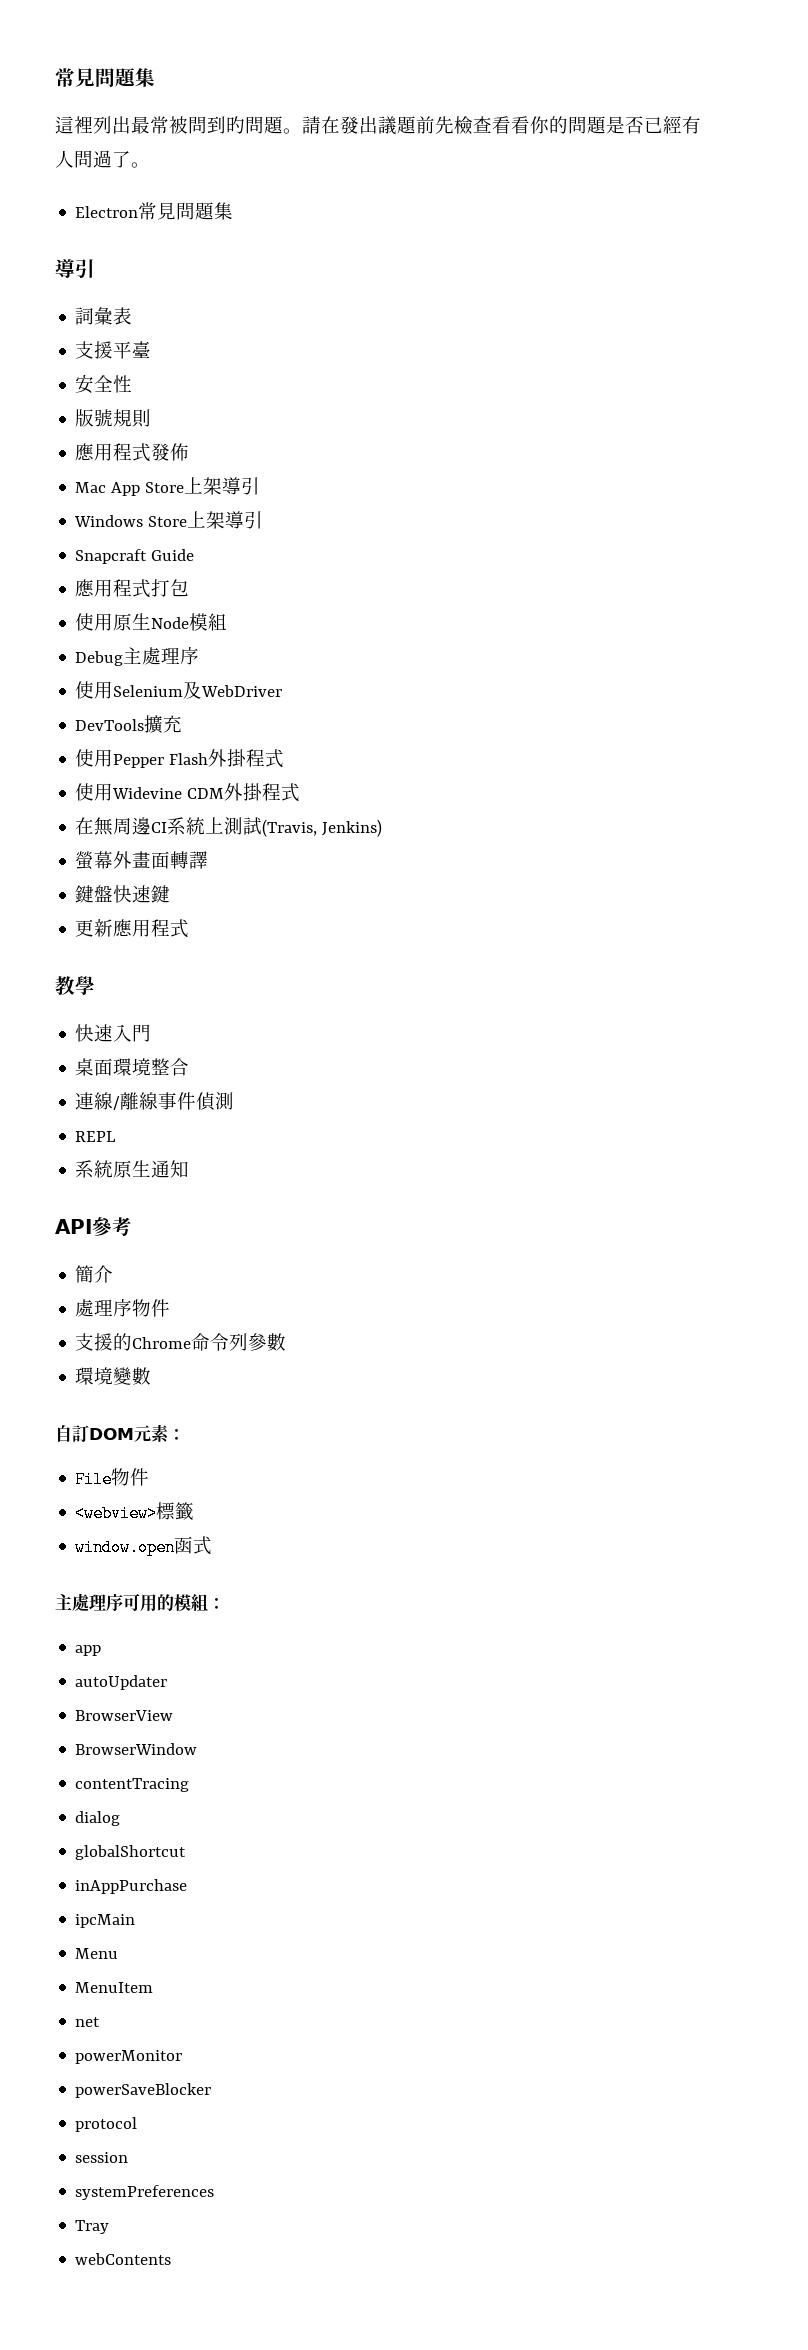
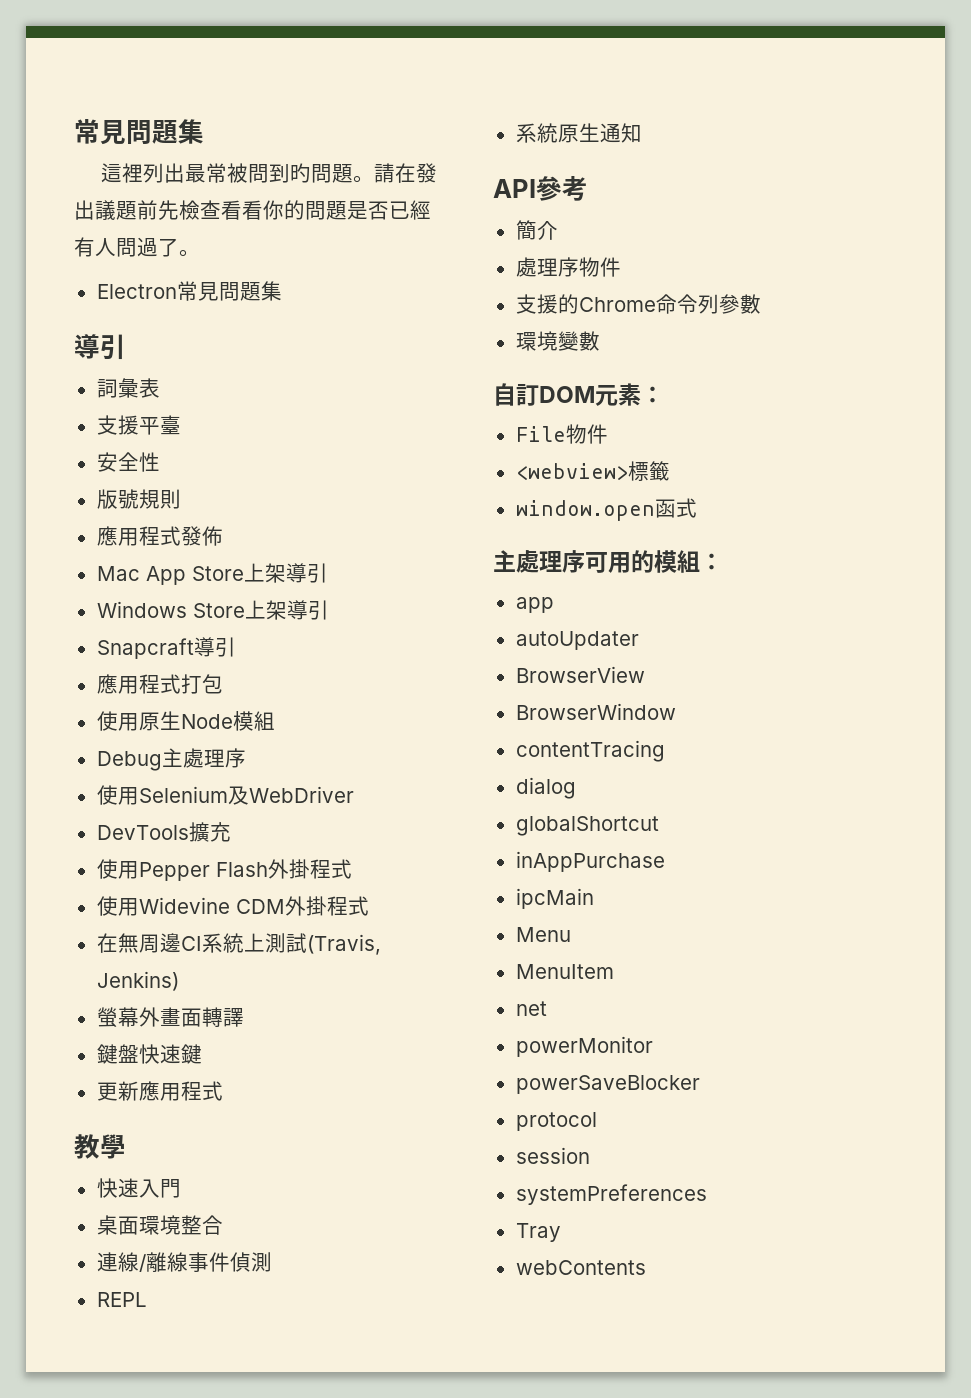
[151,549,195,561] Guide -> [193,637,236,657] 導引

